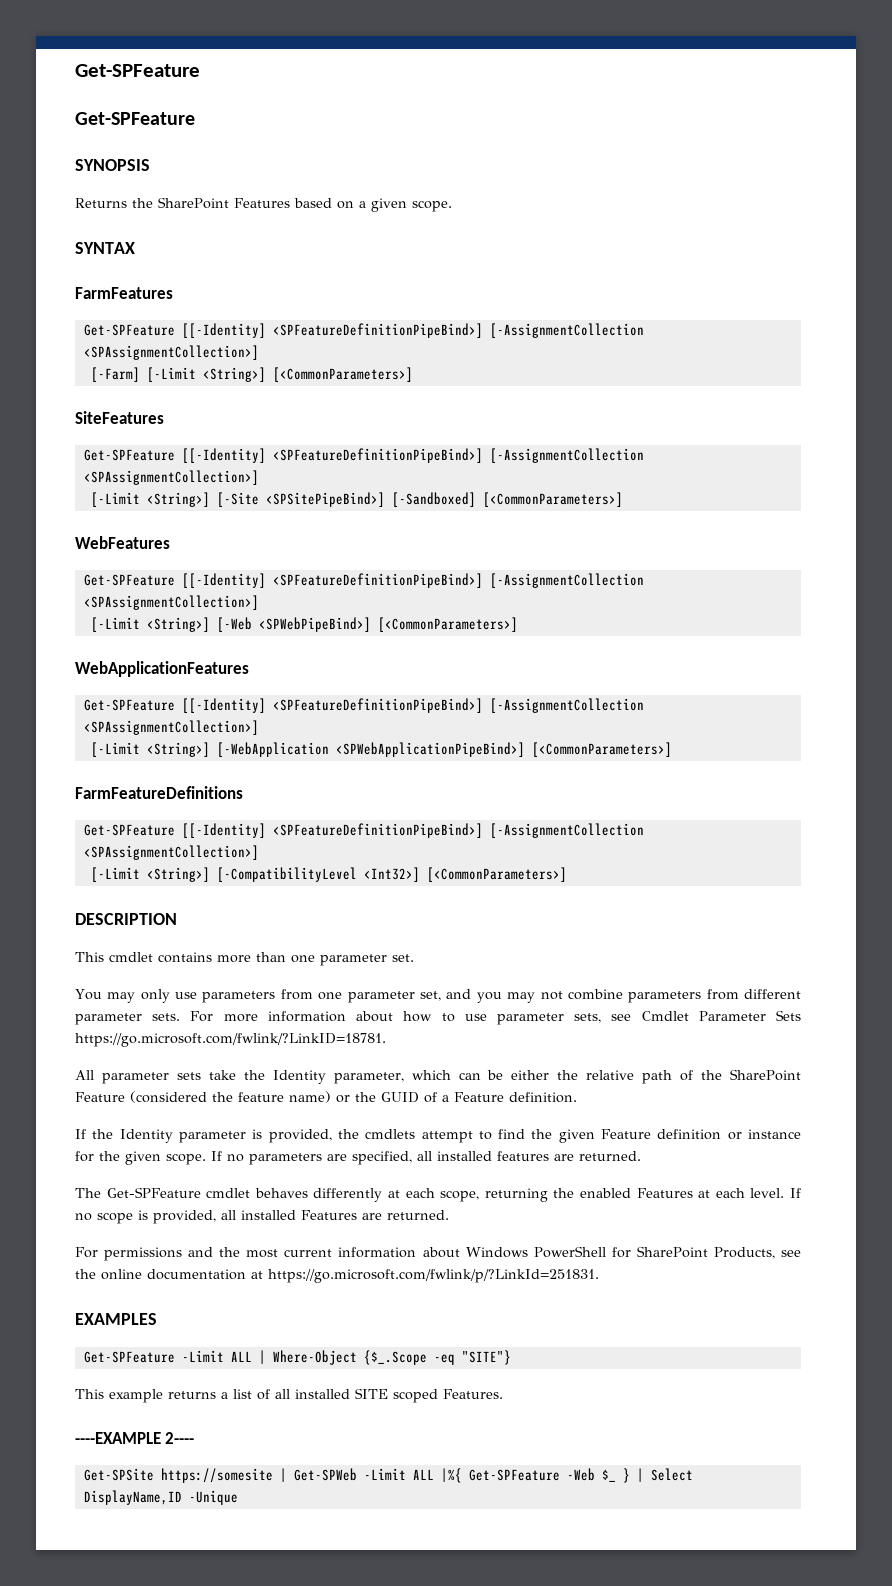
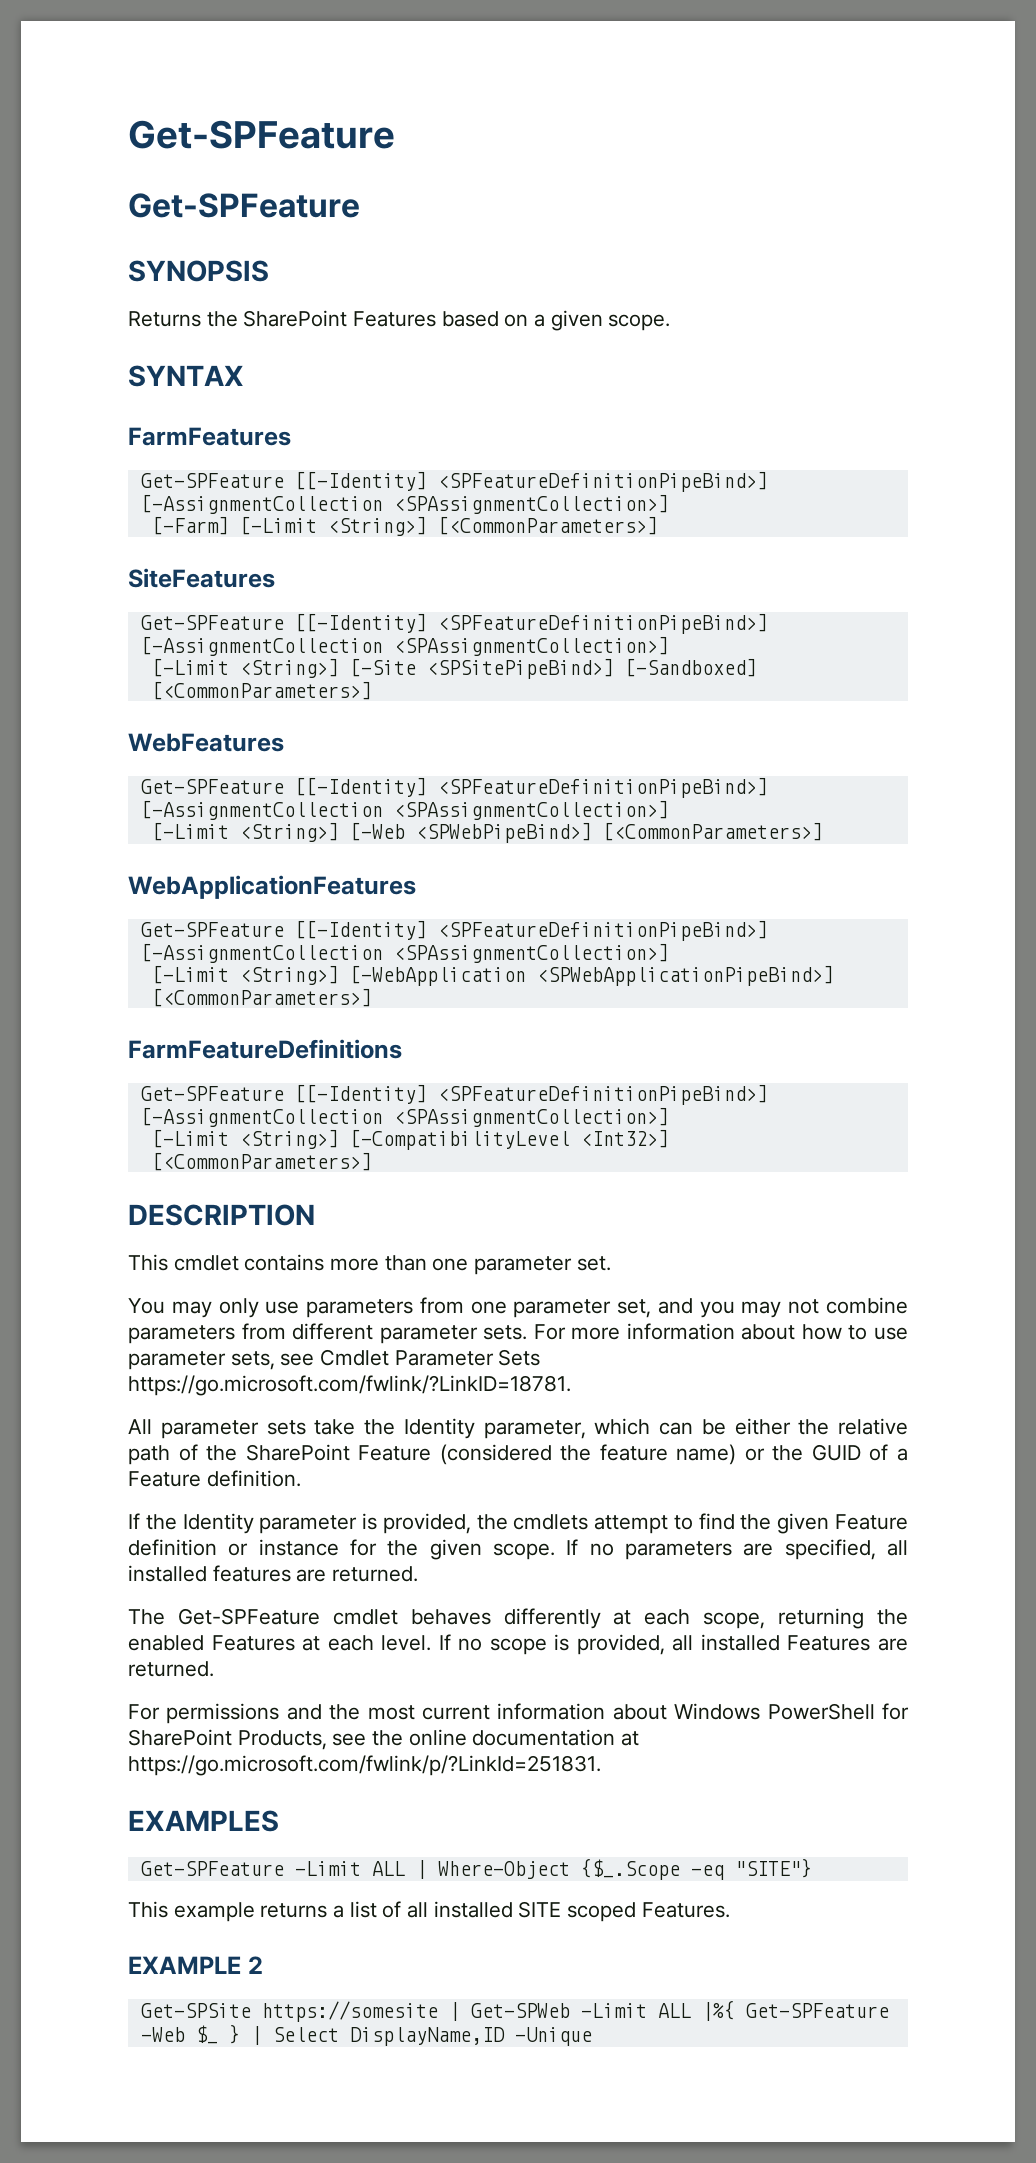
[75,1432,195,1444] ----EXAMPLE 2---- -> [128,1956,263,1974] EXAMPLE 2

